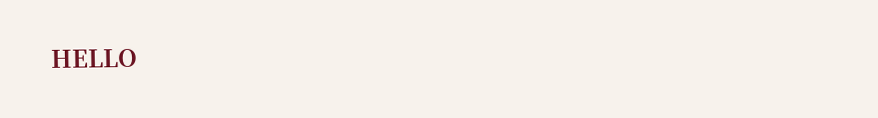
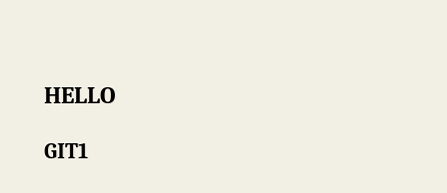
(138, 58) none -> [44,142,89,159] // GIT1

